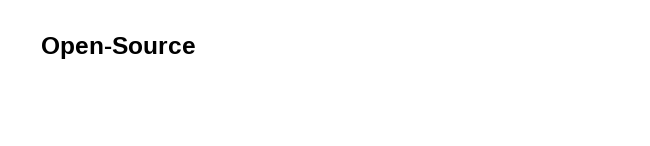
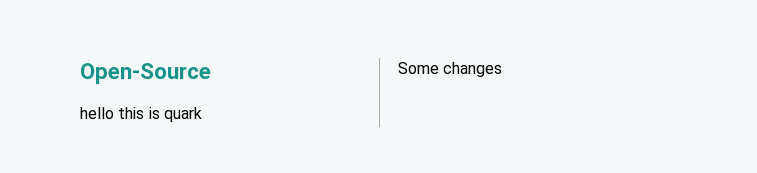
(196, 48) none -> [80,107,203,123] [397,61,503,77] // hello this is quark // Some changes

